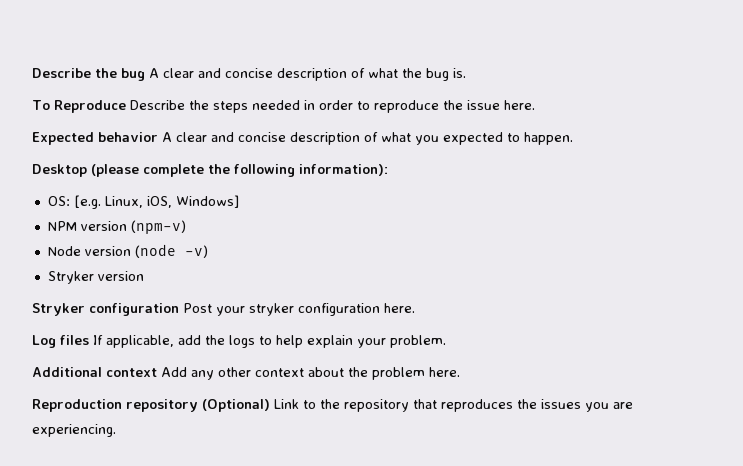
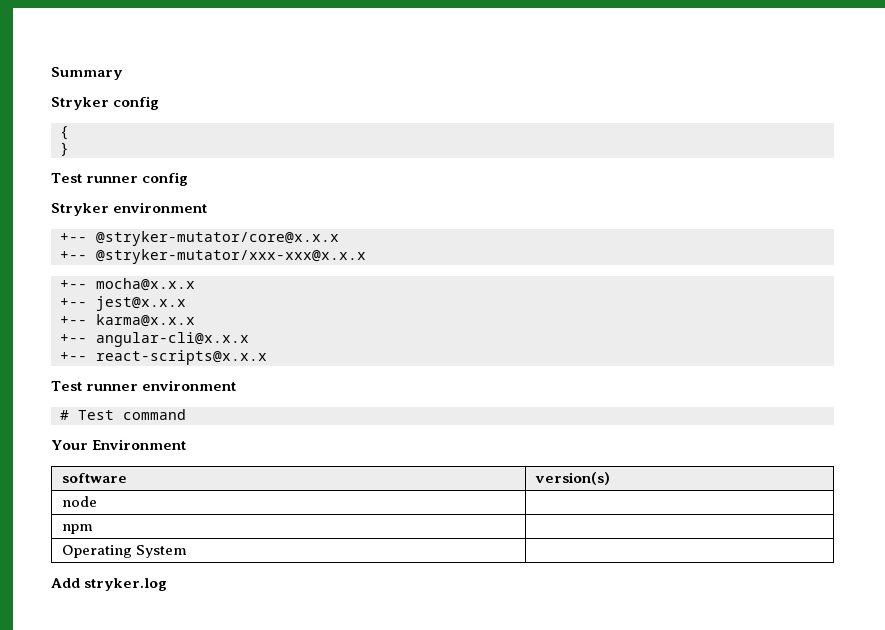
[32,68,466,81] [32,100,535,113] [32,132,573,145] [32,164,388,177] [47,195,239,209] [47,220,186,234] [47,244,208,258] [47,271,144,284] [32,303,415,316] [32,335,446,348] [32,367,460,380] [32,399,633,412] [32,424,116,437] Describe the bug A clear and concise description of what the bug is. // To Reproduce Describe the steps needed in order to reproduce the issue here. // Expected behavior A clear and concise description of what you expected to happen. // Desktop (please complete the following information): // OS: [e.g. Linux, iOS, Windows] // NPM version (npm-v) // Node version (node -v) // Stryker version // Stryker configuration Post your stryker configuration here. // Log files If applicable, add the logs to help explain your problem. // Additional context Add any other context about the problem here. // Reproduction repository (Optional) Link to the repository that reproduces the issues you are experiencing. -> [51,67,123,80] [51,96,160,110] [60,126,69,140] [60,142,69,156] [51,172,189,186] [51,202,208,216] [60,231,339,246] [60,249,366,264] [60,278,195,291] [60,296,186,311] [60,314,195,327] [60,332,249,347] [60,350,267,365] [51,380,237,391] [60,409,186,420] [51,439,187,450] [61,473,127,483] [534,472,610,485] [61,496,97,507] [61,524,93,534] [61,545,187,558] [51,578,168,591] Summary // Stryker config // { // } // Test runner config // Stryker environment // +-- @stryker-mutator/core@x.x.x // +-- @stryker-mutator/xxx-xxx@x.x.x // +-- mocha@x.x.x // +-- jest@x.x.x // +-- karma@x.x.x // +-- angular-cli@x.x.x // +-- react-scripts@x.x.x // Test runner environment // # Test command // Your Environment // software | version(s) // node | // npm | // Operating System | // Add stryker.log

